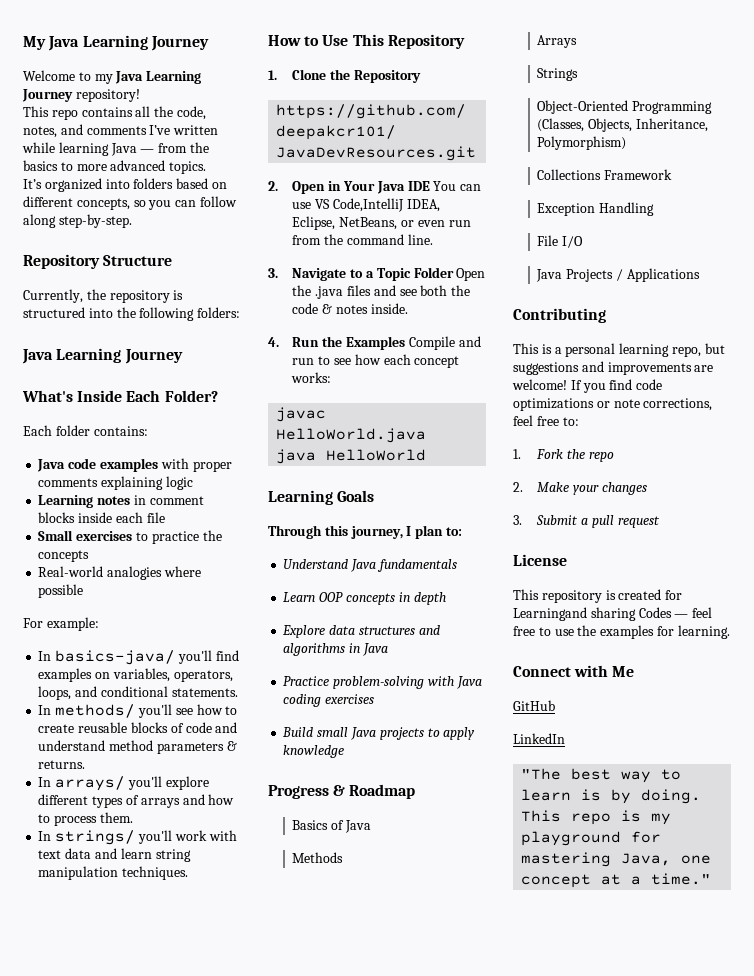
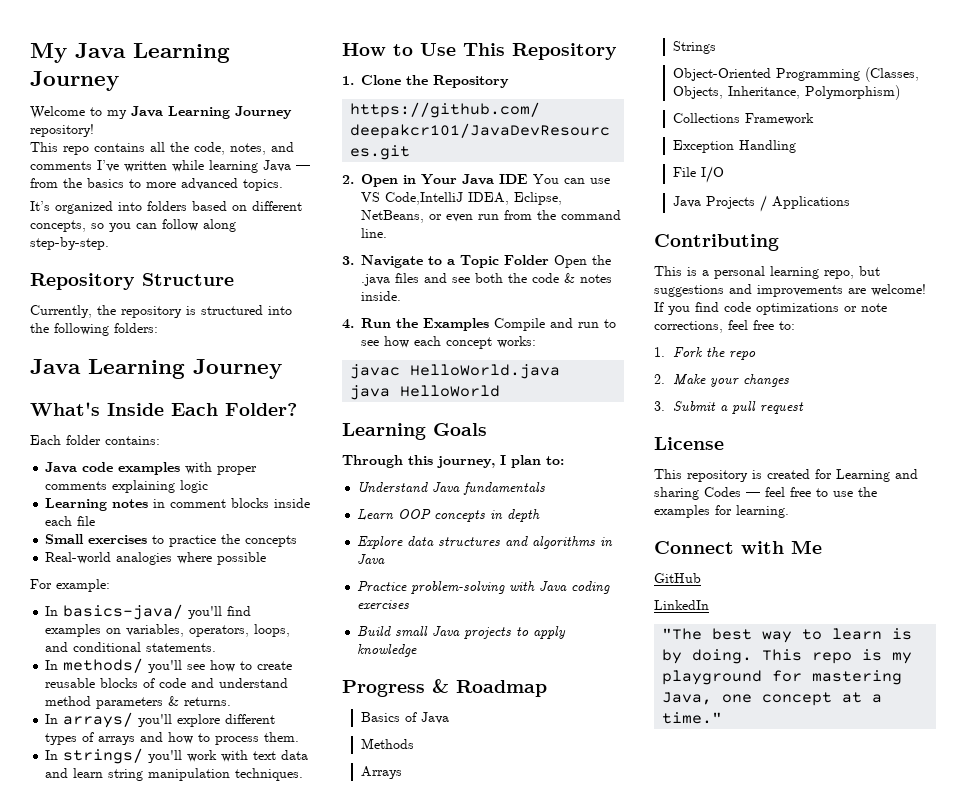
[513,607,587,621] Learningand -> [836,469,918,482] Learning and

